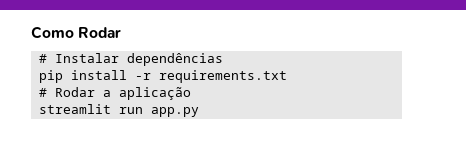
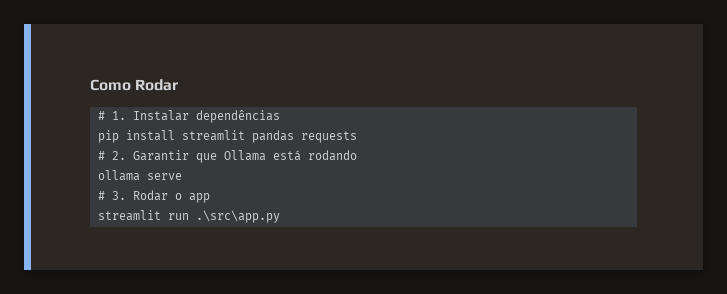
(48, 58) none -> [111,111,126,120] 1.
[135,70,288,83] [39,87,192,100] -r requirements.txt // # Rodar a aplicação -> [181,130,357,143] [97,150,357,163] [97,170,182,181] [97,190,210,203] streamlit pandas requests // # 2. Garantir que Ollama está rodando // ollama serve // # 3. Rodar o app
[151,107,200,117] app.py -> [195,210,280,223] .\src\app.py

